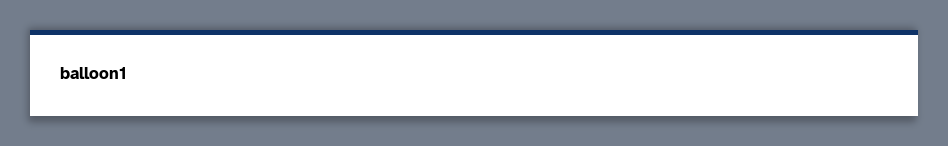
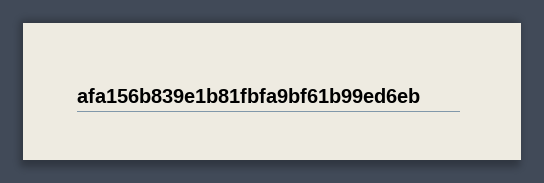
[60,67,127,79] balloon1 -> [77,88,420,103] afa156b839e1b81fbfa9bf61b99ed6eb

